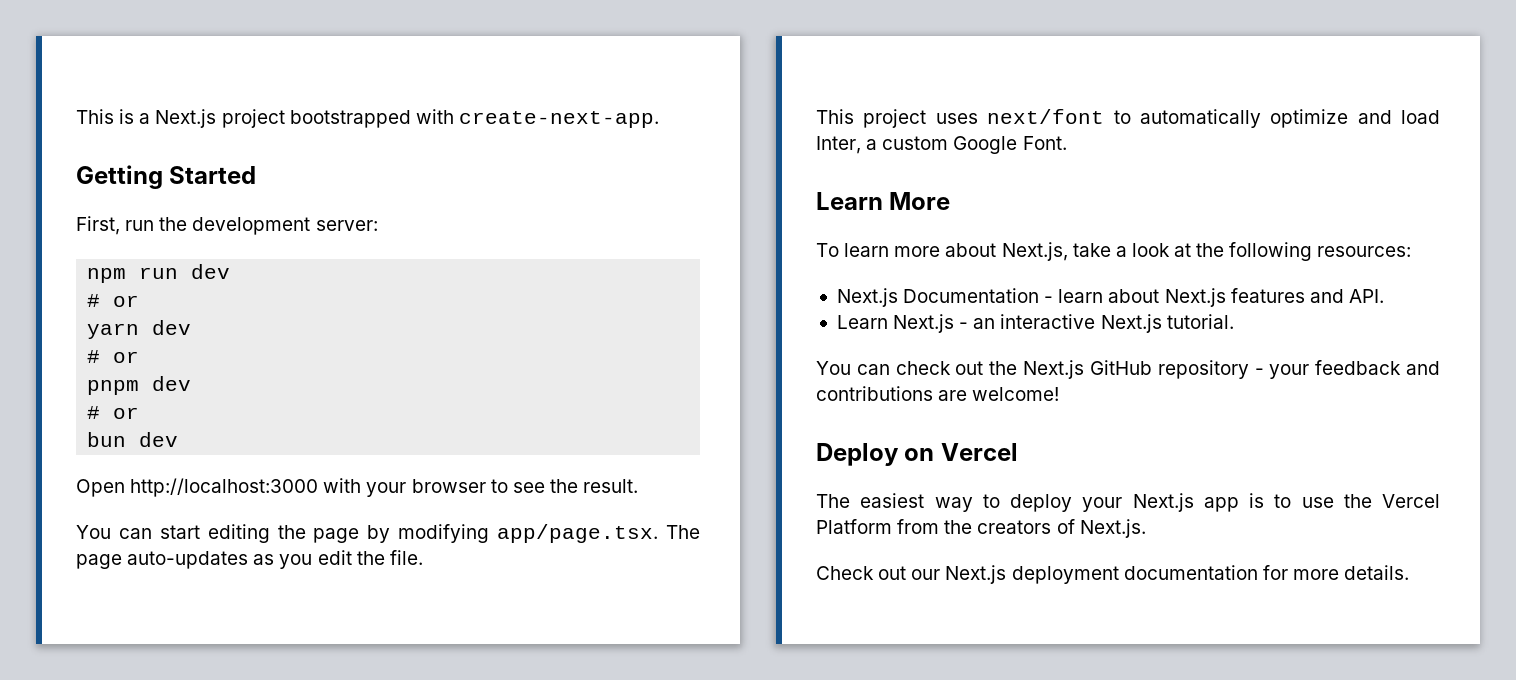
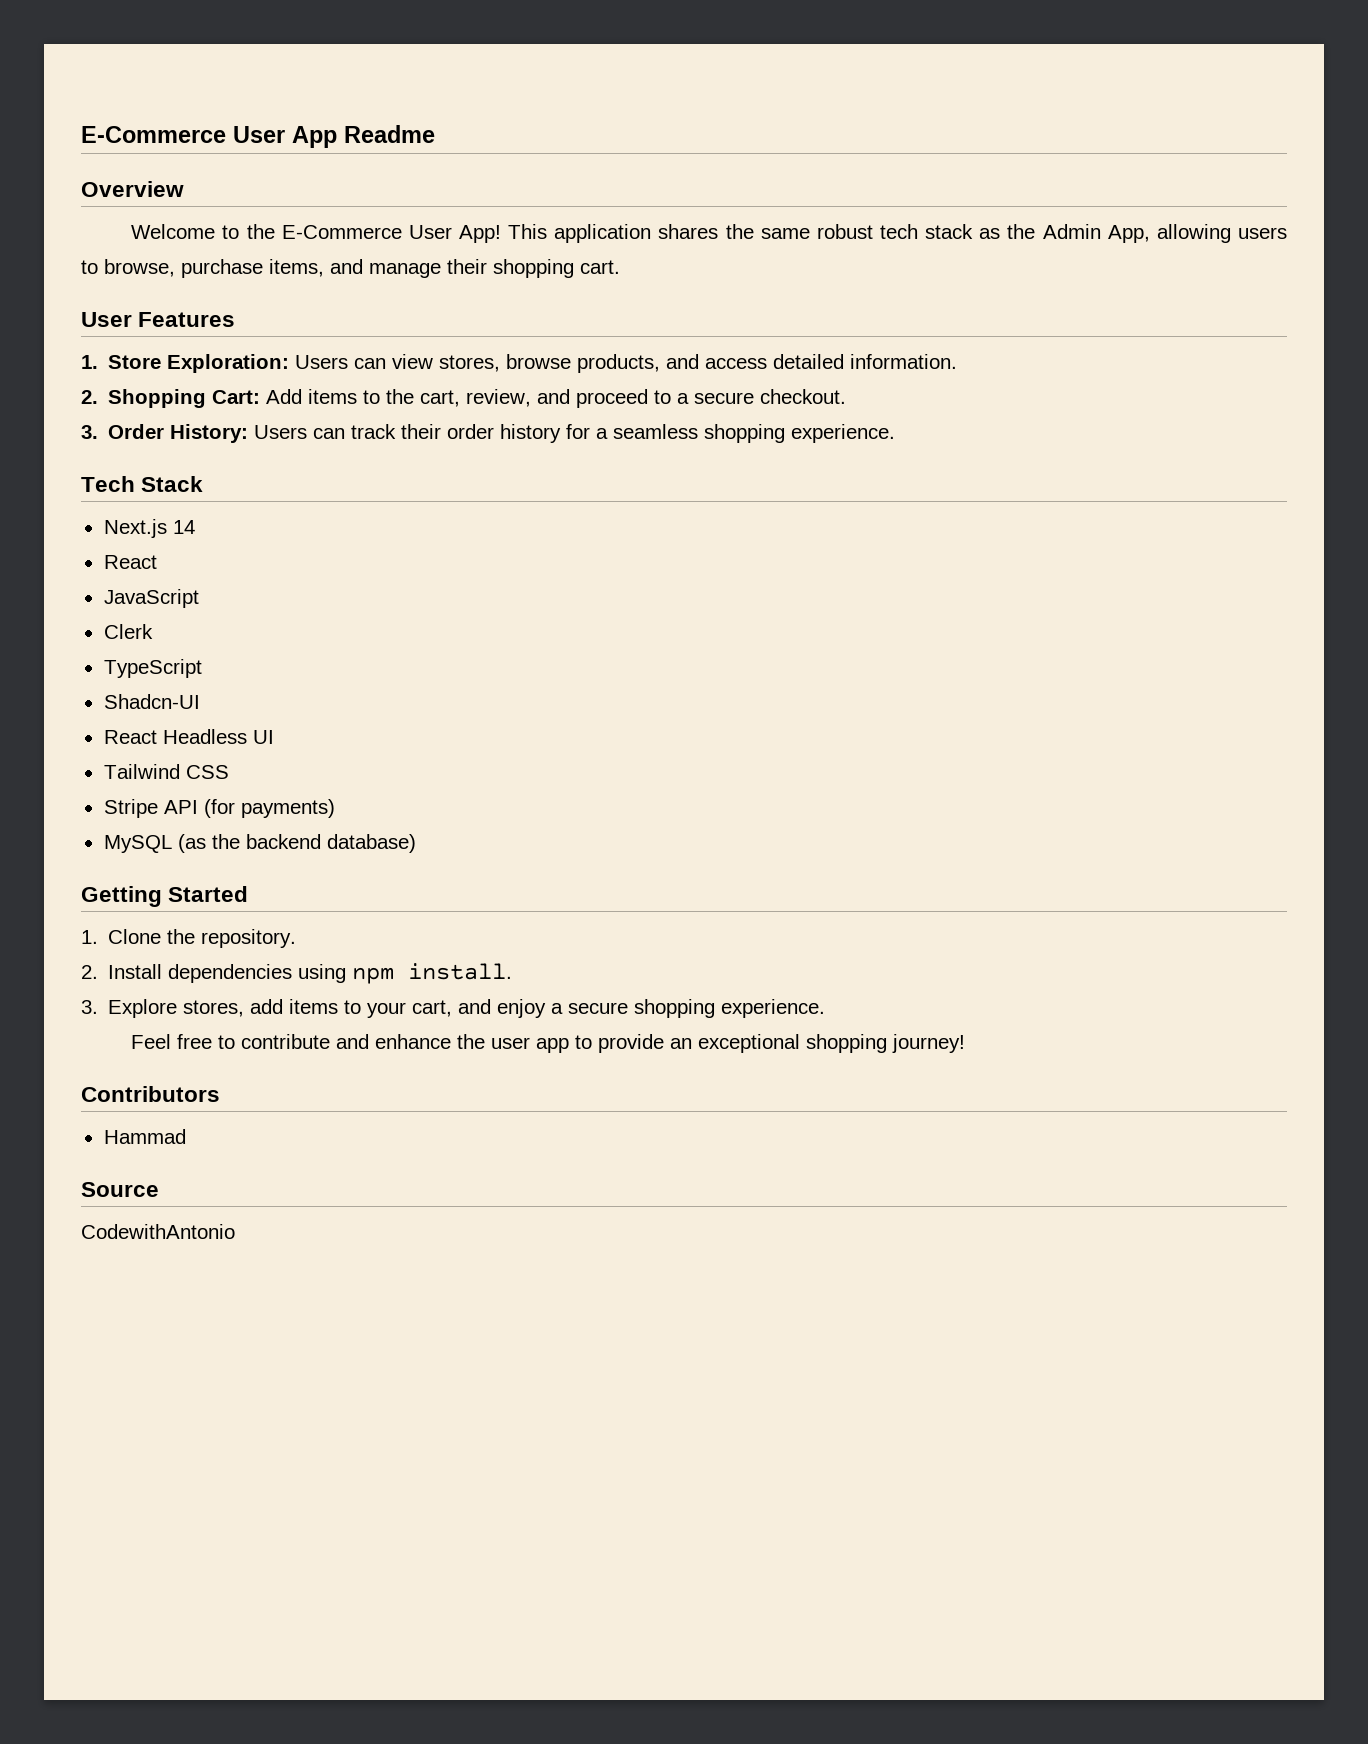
[76,109,659,128] [76,165,257,189] [76,216,378,235] [87,264,231,283] [87,294,140,307] [87,320,192,339] [87,350,140,363] [87,376,192,395] [87,406,140,419] [87,432,179,447] [76,478,639,497] [76,524,701,543] [76,550,423,569] [816,109,1440,128] [816,136,1067,154] [816,192,951,210] [816,242,1412,261] [836,288,1384,307] [836,314,1234,333] [816,360,1440,379] [816,386,1060,401] [816,443,1018,466] [816,493,1440,512] [816,519,1146,538] [816,565,1410,584] This is a Next.js project bootstrapped with create-next-app. // Getting Started // First, run the development server: // npm run dev // # or // yarn dev // # or // pnpm dev // # or // bun dev // Open http://localhost:3000 with your browser to see the result. // You can start editing the page by modifying app/page.tsx. The page auto-updates as you edit the file. // This project uses next/font to automatically optimize and load Inter, a custom Google Font. // Learn More // To learn more about Next.js, take a look at the following resources: // Next.js Documentation - learn about Next.js features and API. // Learn Next.js - an interactive Next.js tutorial. // You can check out the Next.js GitHub repository - your feedback and contributions are welcome! // Deploy on Vercel // The easiest way to deploy your Next.js app is to use the Vercel Platform from the creators of Next.js. // Check out our Next.js deployment documentation for more details. -> [81,125,435,148] [81,181,184,197] [131,224,1288,243] [81,259,620,278] [81,312,236,327] [81,354,958,373] [81,389,847,408] [81,424,896,443] [81,476,204,492] [103,519,195,538] [103,555,157,569] [103,589,199,608] [103,624,153,639] [103,659,202,678] [103,694,200,709] [103,729,274,744] [103,764,229,779] [103,799,335,818] [103,834,416,853] [81,886,249,907] [81,929,297,948] [81,963,513,984] [81,999,826,1018] [131,1034,966,1053] [81,1086,220,1102] [103,1129,186,1144] [81,1182,159,1197] [81,1224,235,1239] E-Commerce User App Readme // Overview // Welcome to the E-Commerce User App! This application shares the same robust tech stack as the Admin App, allowing users to browse, purchase items, and manage their shopping cart. // User Features // 1. Store Exploration: Users can view stores, browse products, and access detailed information. // 2. Shopping Cart: Add items to the cart, review, and proceed to a secure checkout. // 3. Order History: Users can track their order history for a seamless shopping experience. // Tech Stack // Next.js 14 // React // JavaScript // Clerk // TypeScript // Shadcn-UI // React Headless UI // Tailwind CSS // Stripe API (for payments) // MySQL (as the backend database) // Getting Started // 1. Clone the repository. // 2. Install dependencies using npm install. // 3. Explore stores, add items to your cart, and enjoy a secure shopping experience. // Feel free to contribute and enhance the user app to provide an exceptional shopping journey! // Contributors // Hammad // Source // CodewithAntonio

